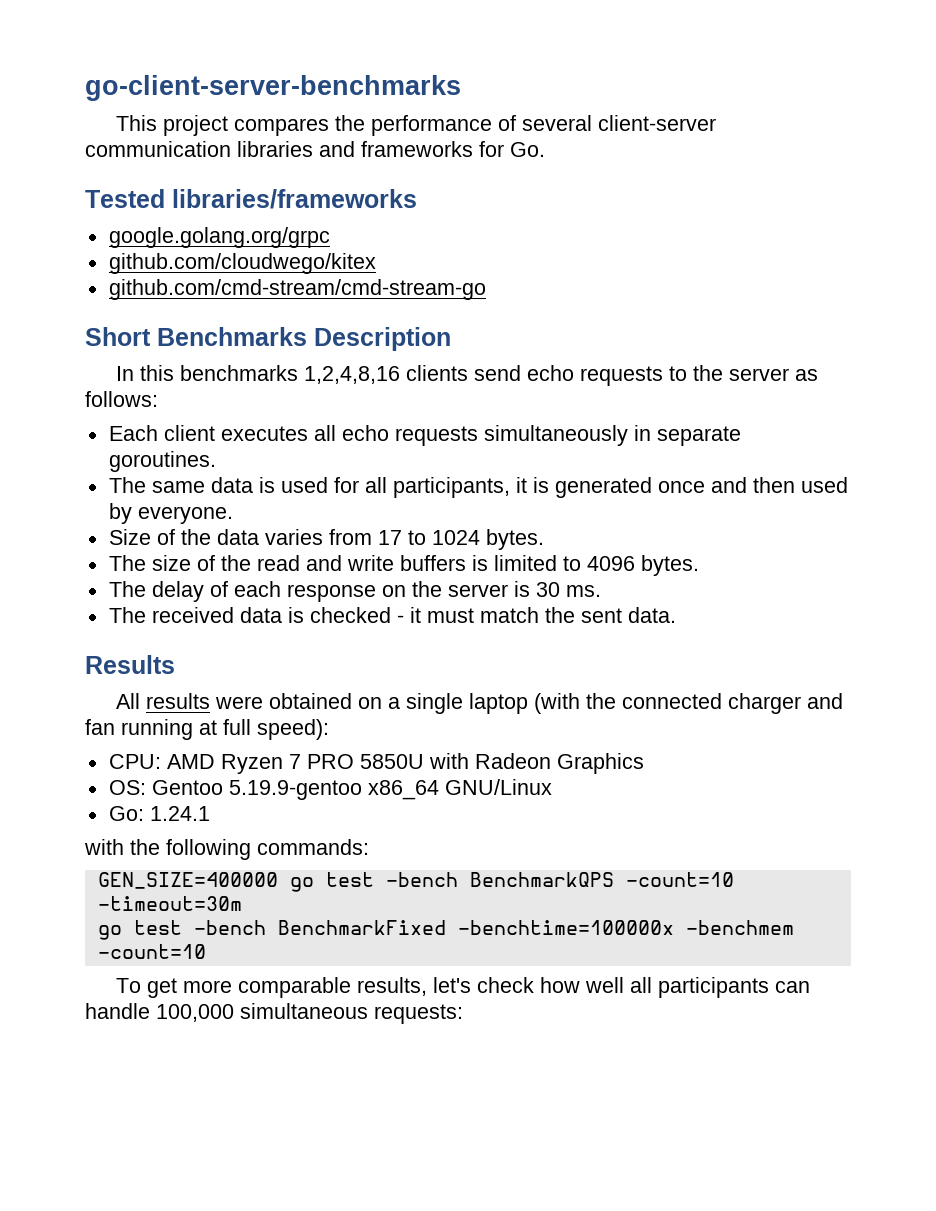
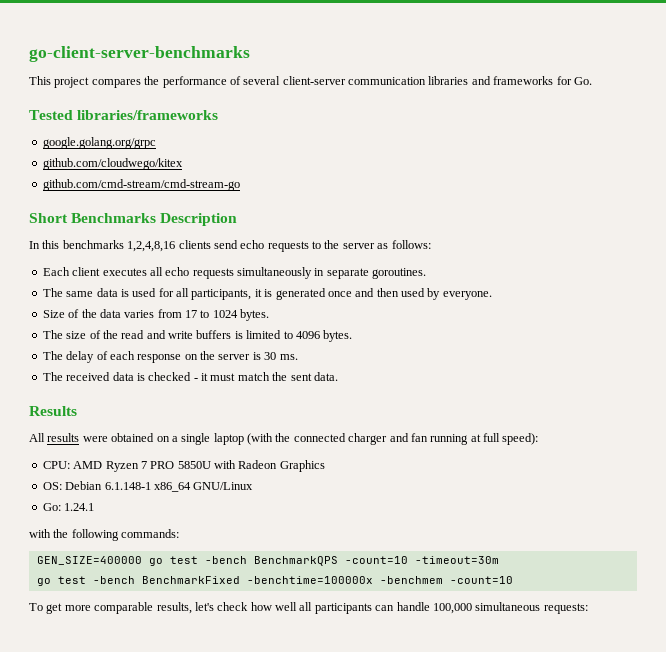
[151,780,362,800] Gentoo 5.19.9-gentoo -> [65,481,151,490] Debian 6.1.148-1

